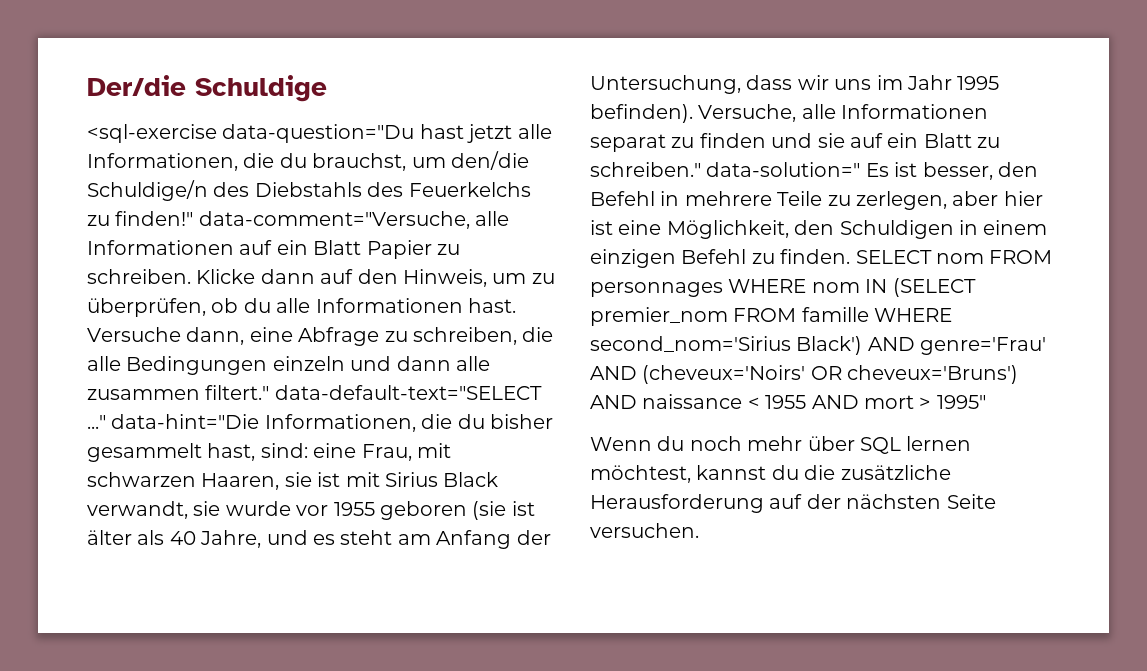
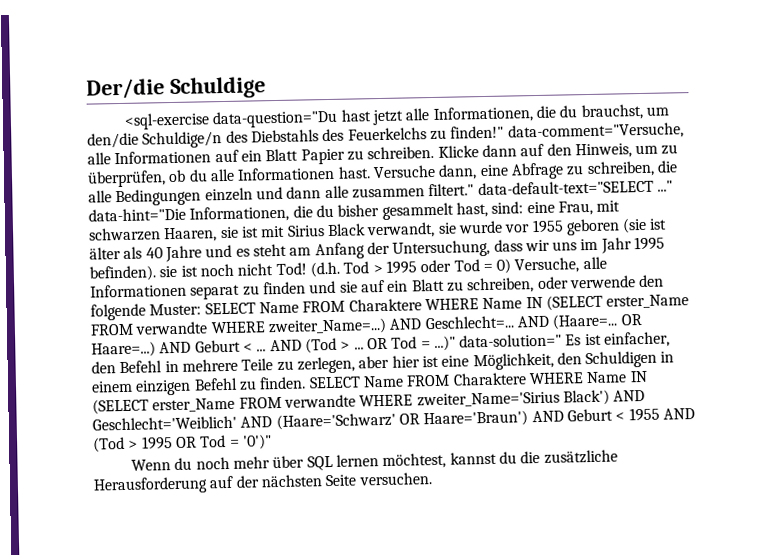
[200,530,262,548] Jahre, -> [164,245,202,263] Jahre
(693, 113) none -> [159,258,512,278] sie ist noch nicht Tod! (d.h. Tod > 1995 oder Tod = 0)
[590,162,701,177] schreiben." -> [467,274,665,294] [90,294,690,321] [90,313,642,336] [91,335,456,358] schreiben, oder verwende den folgende Muster: SELECT Name FROM Charaktere WHERE Name IN (SELECT erster_Name FROM verwandte WHERE zweiter_Name=...) AND Geschlecht=... AND (Haare=... OR Haare=...) AND Geburt < ... AND (Tod > ... OR Tod = ...)"
[922,162,993,180] besser, -> [604,331,671,348] einfacher,
[936,250,1053,264] [590,278,976,297] [590,307,953,326] [590,336,1047,355] [590,365,1019,384] [590,394,986,409] nom FROM personnages WHERE nom IN (SELECT premier_nom FROM famille WHERE second_nom='Sirius Black') AND genre='Frau' AND (cheveux='Noirs' OR cheveux='Bruns') AND naissance < 1955 AND mort > 1995" -> [362,370,648,388] [92,389,646,415] [92,407,695,431] [93,434,272,453] Name FROM Charaktere WHERE Name IN (SELECT erster_Name FROM verwandte WHERE zweiter_Name='Sirius Black') AND Geschlecht='Weiblich' AND (Haare='Schwarz' OR Haare='Braun') AND Geburt < 1955 AND (Tod > 1995 OR Tod = '0')"

